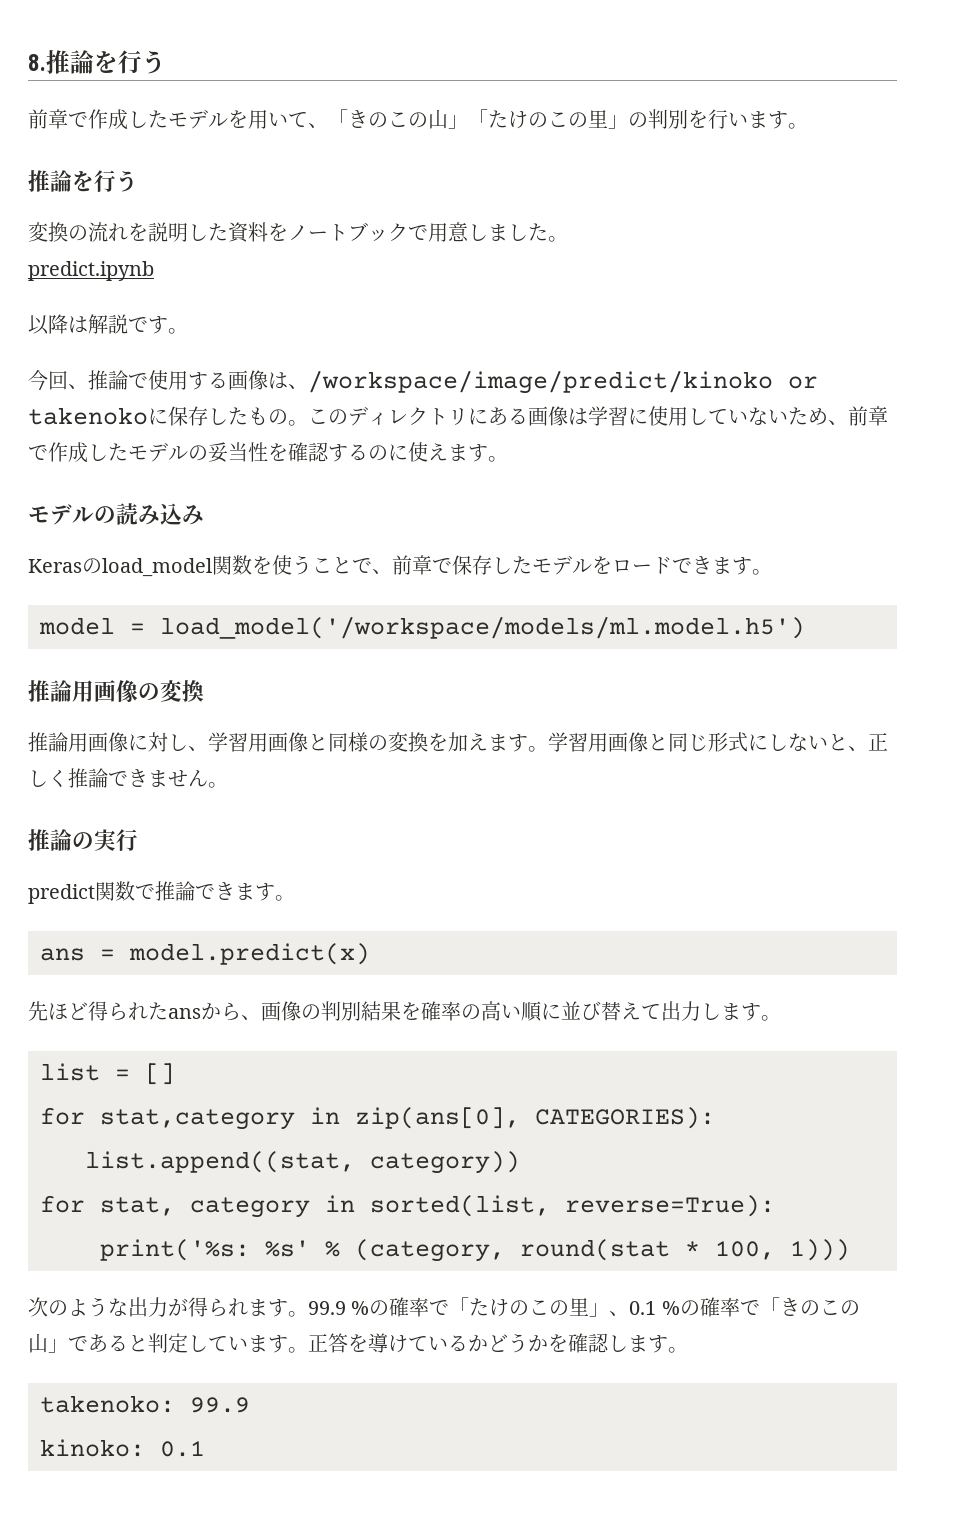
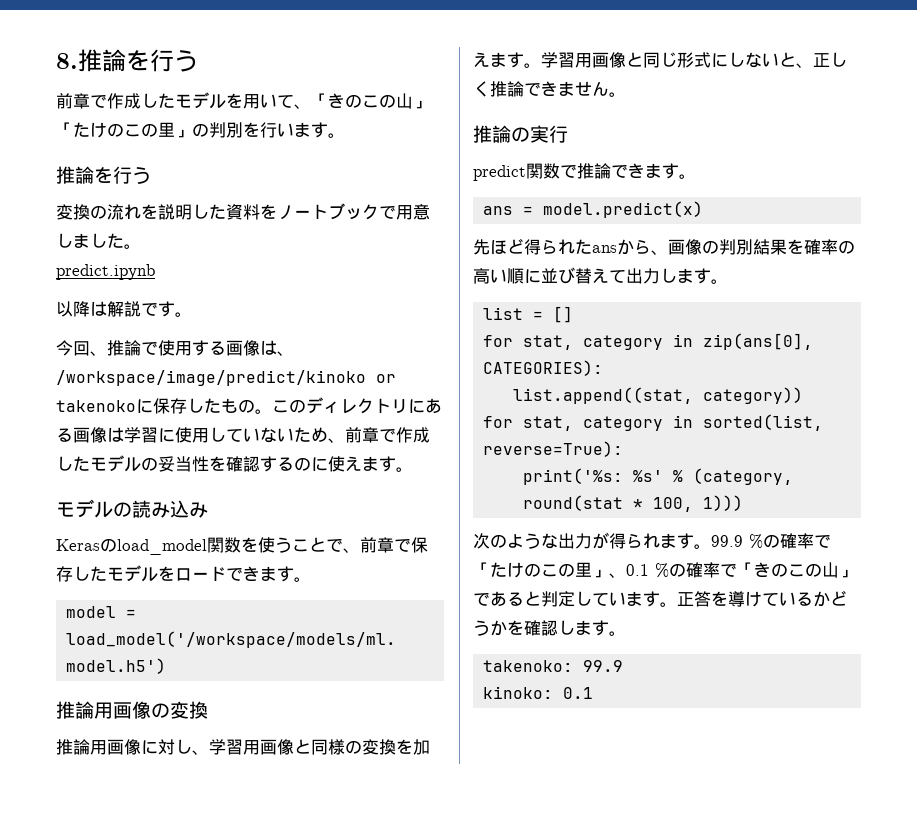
[100,1109,295,1130] stat,category -> [523,335,664,350] stat, category

